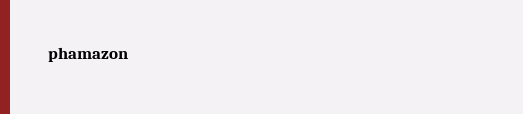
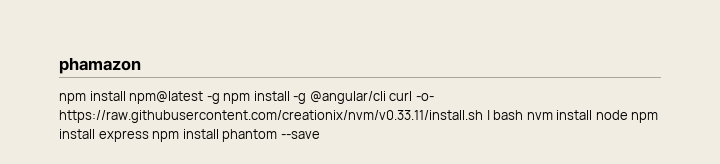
(128, 54) none -> [59,91,434,104] [59,110,659,123] [59,129,320,142] // npm install npm@latest -g npm install -g @angular/cli curl -o- https://raw.githubusercontent.com/creationix/nvm/v0.33.11/install.sh | bash nvm install node npm install express npm install phantom --save

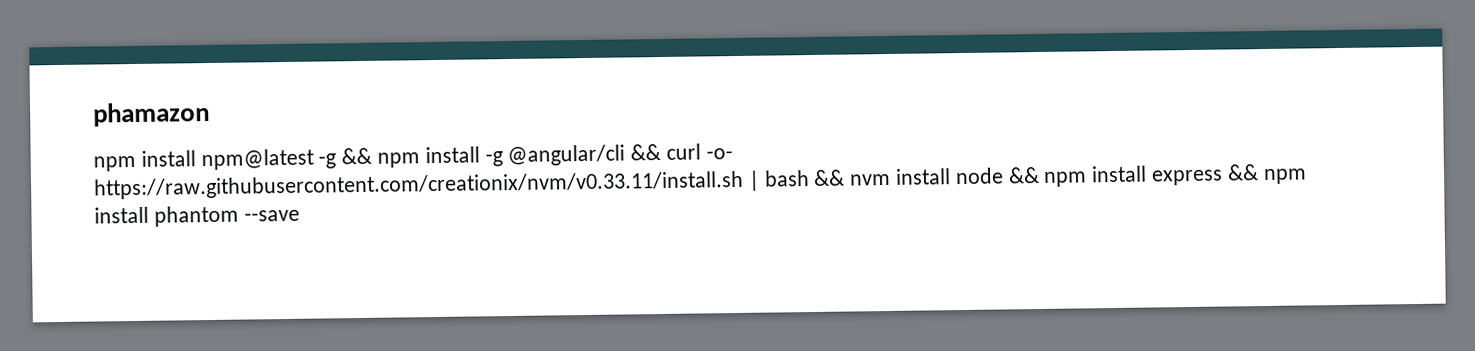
(220, 98) none -> [341,147,373,165] &&
(386, 97) none -> [630,144,662,161] &&
(524, 115) none -> [813,169,846,186] &&
(628, 115) none -> [1007,167,1040,184] &&
(149, 136) none -> [1226,164,1259,181] &&

